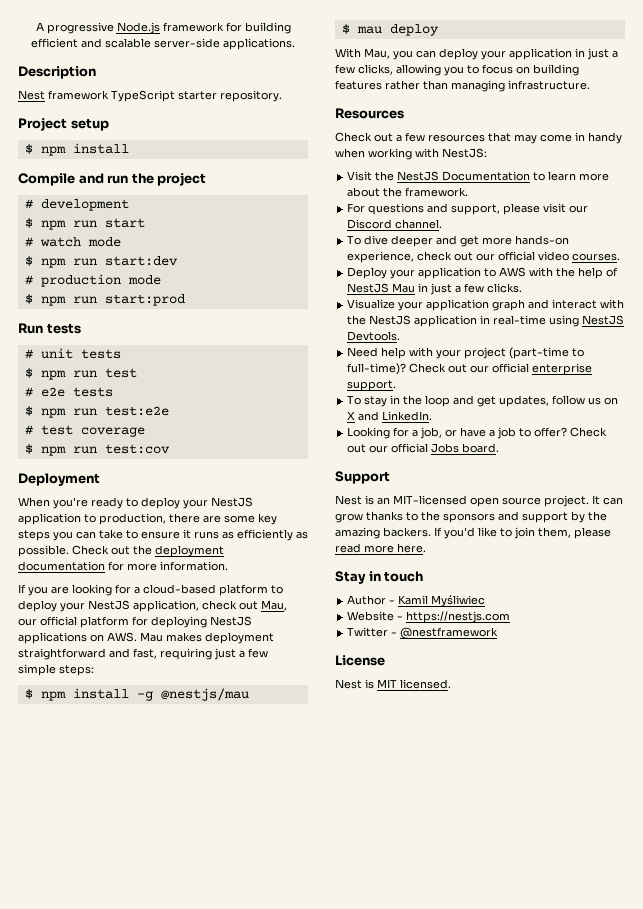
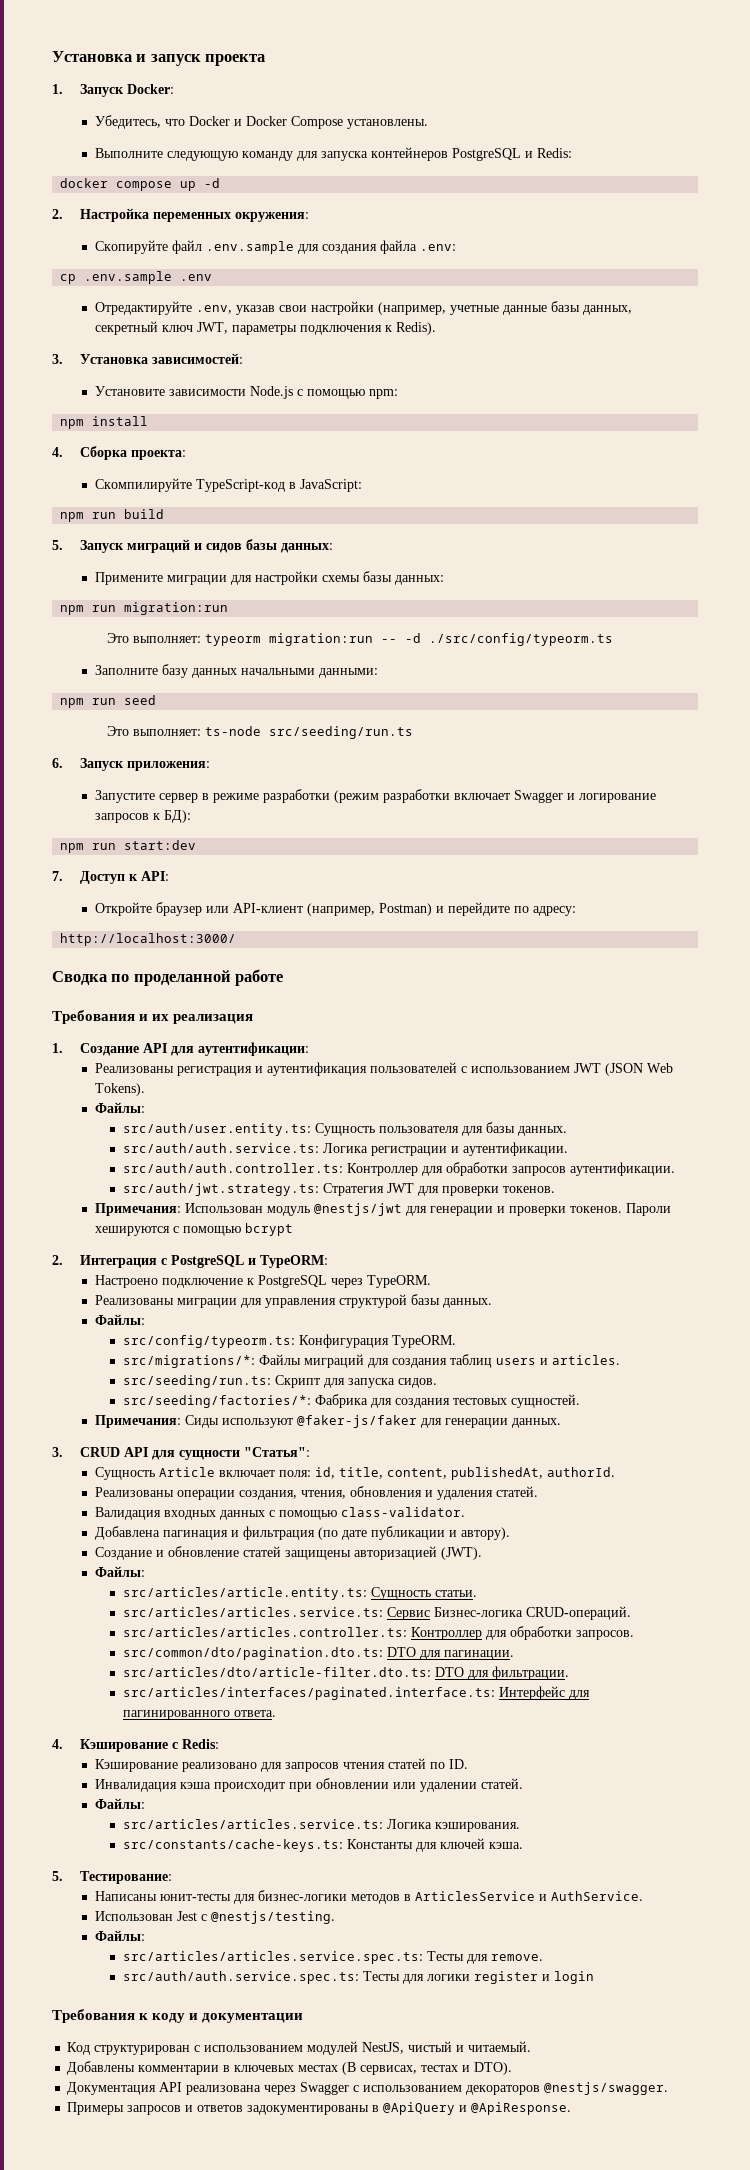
[35,22,291,34] [31,38,295,50] [18,66,96,79] [18,90,282,102] [18,117,109,131] [24,143,129,156] [18,172,207,186] [24,199,129,211] [24,218,145,230] [24,237,121,247] [24,256,178,268] [24,274,161,287] [24,294,185,306] [18,323,81,334] [24,348,121,359] [24,368,137,380] [24,387,113,397] [24,406,169,418] [24,425,145,437] [24,444,170,456] [18,473,100,486] [18,497,253,509] [18,513,277,525] [18,529,308,541] [18,545,224,557] [18,561,228,571] [18,584,283,596] [18,600,287,612] [18,616,252,628] [18,632,274,644] [18,648,268,660] [18,664,94,676] [24,688,249,701] [341,24,439,36] [335,48,618,60] [335,64,579,76] [335,80,590,92] [335,108,404,119] [335,132,622,144] [335,148,487,160] [347,171,610,181] [347,187,469,197] [347,203,589,215] [347,219,443,229] [347,235,570,247] [347,251,621,263] [347,267,619,279] [347,283,523,295] [347,299,625,311] [347,315,625,327] [347,331,401,341] [347,347,585,359] [347,363,593,375] [347,380,397,391] [347,395,619,407] [347,411,433,421] [347,427,608,439] [347,443,500,453] [335,471,390,484] [335,495,623,507] [335,511,607,523] [335,527,611,539] [335,543,426,553] [335,571,424,584] [347,595,486,607] [347,611,511,623] [347,627,499,639] [335,655,385,666] [335,679,451,689] A progressive Node.js framework for building efficient and scalable server-side applications. // Description // Nest framework TypeScript starter repository. // Project setup // $ npm install // Compile and run the project // # development // $ npm run start // # watch mode // $ npm run start:dev // # production mode // $ npm run start:prod // Run tests // # unit tests // $ npm run test // # e2e tests // $ npm run test:e2e // # test coverage // $ npm run test:cov // Deployment // When you're ready to deploy your NestJS application to production, there are some key steps you can take to ensure it runs as efficiently as possible. Check out the deployment documentation for more information. // If you are looking for a cloud-based platform to deploy your NestJS application, check out Mau, our official platform for deploying NestJS applications on AWS. Mau makes deployment straightforward and fast, requiring just a few simple steps: // $ npm install -g @nestjs/mau // $ mau deploy // With Mau, you can deploy your application in just a few clicks, allowing you to focus on building features rather than managing infrastructure. // Resources // Check out a few resources that may come in handy when working with NestJS: // Visit the NestJS Documentation to learn more about the framework. // For questions and support, please visit our Discord channel. // To dive deeper and get more hands-on experience, check out our official video courses. // Deploy your application to AWS with the help of NestJS Mau in just a few clicks. // Visualize your application graph and interact with the NestJS application in real-time using NestJS Devtools. // Need help with your project (part-time to full-time)? Check out our official enterprise support. // To stay in the loop and get updates, follow us on X and LinkedIn. // Looking for a job, or have a job to offer? Check out our official Jobs board. // Support // Nest is an MIT-licensed open source project. It can grow thanks to the sponsors and support by the amazing backers. If you'd like to join them, please read more here. // Stay in touch // Author - Kamil Myśliwiec // Website - https://nestjs.com // Twitter - @nestframework // License // Nest is MIT licensed. -> [52,51,266,66] [52,84,174,97] [94,115,428,129] [94,147,572,161] [60,178,221,191] [52,208,309,222] [94,240,456,254] [60,271,213,284] [94,301,632,315] [94,321,436,335] [52,353,243,364] [94,386,398,399] [60,416,149,429] [52,446,186,460] [94,478,362,492] [60,509,165,522] [52,539,333,553] [94,571,444,585] [60,602,229,615] [107,633,614,646] [94,664,378,678] [60,695,157,708] [107,726,414,739] [52,758,210,771] [94,789,656,803] [94,810,191,823] [60,840,197,853] [52,871,169,884] [94,902,576,916] [60,933,237,946] [52,969,284,986] [52,1010,254,1024] [52,1042,309,1056] [94,1062,673,1076] [94,1083,145,1096] [94,1102,145,1113] [122,1122,567,1136] [122,1142,568,1156] [122,1162,675,1176] [122,1183,555,1196] [94,1203,671,1216] [94,1223,293,1236] [52,1255,328,1268] [94,1275,431,1288] [94,1294,492,1308] [94,1314,145,1325] [122,1334,456,1348] [122,1354,620,1368] [122,1375,437,1388] [122,1394,580,1408] [94,1415,561,1428] [52,1447,310,1460] [94,1467,615,1480] [94,1486,538,1500] [94,1507,465,1520] [94,1526,510,1540] [94,1546,482,1560] [94,1566,145,1577] [122,1587,477,1600] [122,1606,631,1620] [122,1626,634,1640] [122,1647,514,1660] [122,1666,569,1680] [122,1686,590,1700] [122,1710,276,1720] [52,1739,219,1752] [94,1758,468,1772] [94,1778,523,1792] [94,1798,145,1809] [122,1819,520,1832] [122,1838,523,1852] [52,1871,172,1884] [94,1890,643,1904] [94,1911,335,1924] [94,1930,145,1941] [122,1951,543,1964] [122,1971,594,1984] [52,2009,304,2023] [67,2041,532,2055] [67,2061,513,2075] [67,2082,669,2095] [67,2102,572,2115] Установка и запуск проекта // 1. Запуск Docker: // Убедитесь, что Docker и Docker Compose установлены. // Выполните следующую команду для запуска контейнеров PostgreSQL и Redis: // docker compose up -d // 2. Настройка переменных окружения: // Скопируйте файл .env.sample для создания файла .env: // cp .env.sample .env // Отредактируйте .env, указав свои настройки (например, учетные данные базы данных, секретный ключ JWT, параметры подключения к Redis). // 3. Установка зависимостей: // Установите зависимости Node.js с помощью npm: // npm install // 4. Сборка проекта: // Скомпилируйте TypeScript-код в JavaScript: // npm run build // 5. Запуск миграций и сидов базы данных: // Примените миграции для настройки схемы базы данных: // npm run migration:run // Это выполняет: typeorm migration:run -- -d ./src/config/typeorm.ts // Заполните базу данных начальными данными: // npm run seed // Это выполняет: ts-node src/seeding/run.ts // 6. Запуск приложения: // Запустите сервер в режиме разработки (режим разработки включает Swagger и логирование запросов к БД): // npm run start:dev // 7. Доступ к API: // Откройте браузер или API-клиент (например, Postman) и перейдите по адресу: // http://localhost:3000/ // Сводка по проделанной работе // Требования и их реализация // 1. Создание API для аутентификации: // Реализованы регистрация и аутентификация пользователей с использованием JWT (JSON Web Tokens). // Файлы: // src/auth/user.entity.ts: Сущность пользователя для базы данных. // src/auth/auth.service.ts: Логика регистрации и аутентификации. // src/auth/auth.controller.ts: Контроллер для обработки запросов аутентификации. // src/auth/jwt.strategy.ts: Стратегия JWT для проверки токенов. // Примечания: Использован модуль @nestjs/jwt для генерации и проверки токенов. Пароли хешируются с помощью bcrypt // 2. Интеграция с PostgreSQL и TypeORM: // Настроено подключение к PostgreSQL через TypeORM. // Реализованы миграции для управления структурой базы данных. // Файлы: // src/config/typeorm.ts: Конфигурация TypeORM. // src/migrations/*: Файлы миграций для создания таблиц users и articles. // src/seeding/run.ts: Скрипт для запуска сидов. // src/seeding/factories/*: Фабрика для создания тестовых сущностей. // Примечания: Сиды используют @faker-js/faker для генерации данных. // 3. CRUD API для сущности "Статья": // Сущность Article включает поля: id, title, content, publishedAt, authorId. // Реализованы операции создания, чтения, обновления и удаления статей. // Валидация входных данных с помощью class-validator. // Добавлена пагинация и фильтрация (по дате публикации и автору). // Создание и обновление статей защищены авторизацией (JWT). // Файлы: // src/articles/article.entity.ts: Сущность статьи. // src/articles/articles.service.ts: Сервис Бизнес-логика CRUD-операций. // src/articles/articles.controller.ts: Контроллер для обработки запросов. // src/common/dto/pagination.dto.ts: DTO для пагинации. // src/articles/dto/article-filter.dto.ts: DTO для фильтрации. // src/articles/interfaces/paginated.interface.ts: Интерфейс для пагинированного ответа. // 4. Кэширование с Redis: // Кэширование реализовано для запросов чтения статей по ID. // Инвалидация кэша происходит при обновлении или удалении статей. // Файлы: // src/articles/articles.service.ts: Логика кэширования. // src/constants/cache-keys.ts: Константы для ключей кэша. // 5. Тестирование: // Написаны юнит-тесты для бизнес-логики методов в ArticlesService и AuthService. // Использован Jest с @nestjs/testing. // Файлы: // src/articles/articles.service.spec.ts: Тесты для remove. // src/auth/auth.service.spec.ts: Тесты для логики register и login // Требования к коду и документации // Код структурирован с использованием модулей NestJS, чистый и читаемый. // Добавлены комментарии в ключевых местах (В сервисах, тестах и DTO). // Документация API реализована через Swagger с использованием декораторов @nestjs/swagger. // Примеры запросов и ответов задокументированы в @ApiQuery и @ApiResponse.

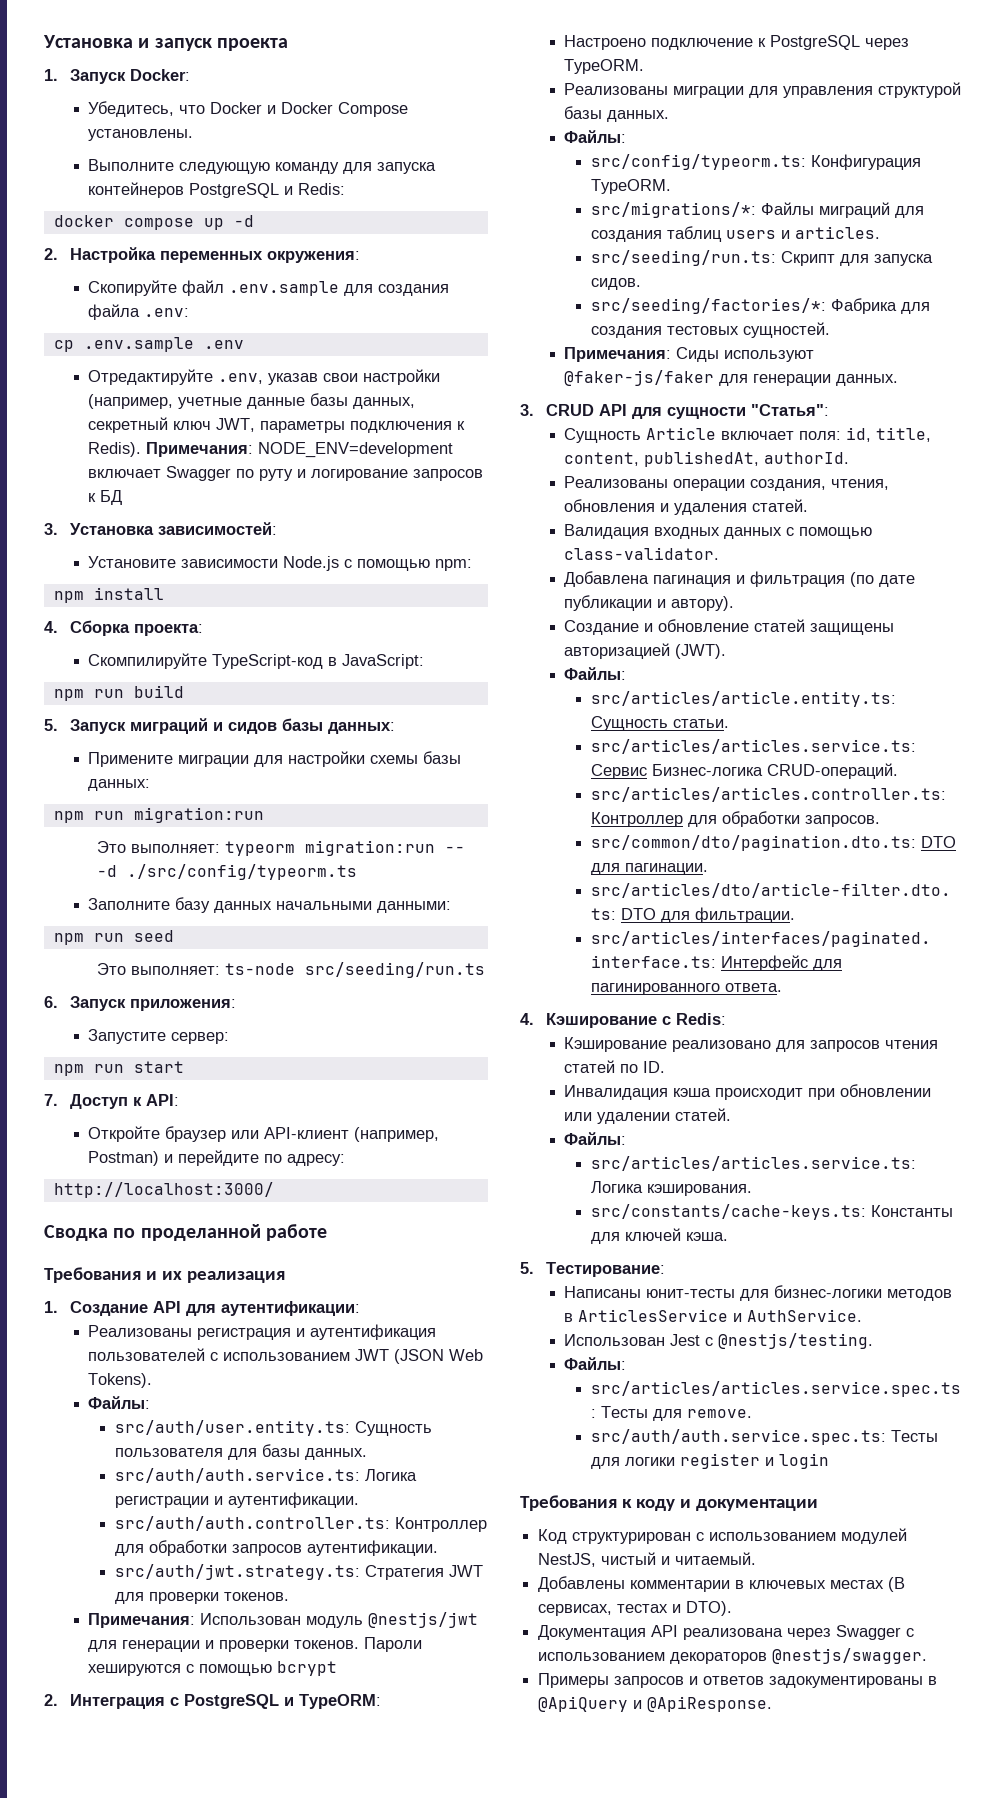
(436, 328) none -> [146,442,454,458] [88,466,484,481] [88,490,123,505] Примечания: NODE_ENV=development включает Swagger по руту и логирование запросов к БД
[158,789,656,803] [94,810,191,823] [60,840,197,853] сервер в режиме разработки (режим разработки включает Swagger и логирование запросов к БД): // npm run start:dev -> [171,1032,230,1044] [53,1061,184,1076] сервер: // npm run start

